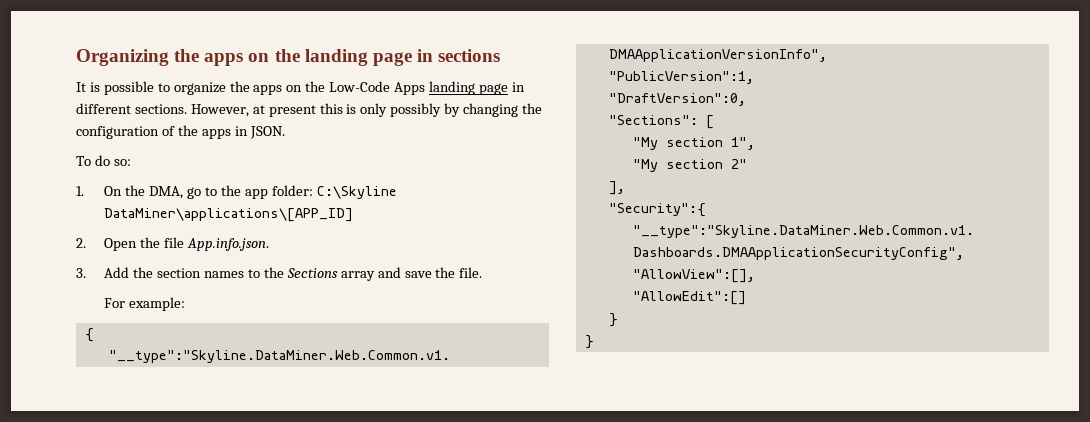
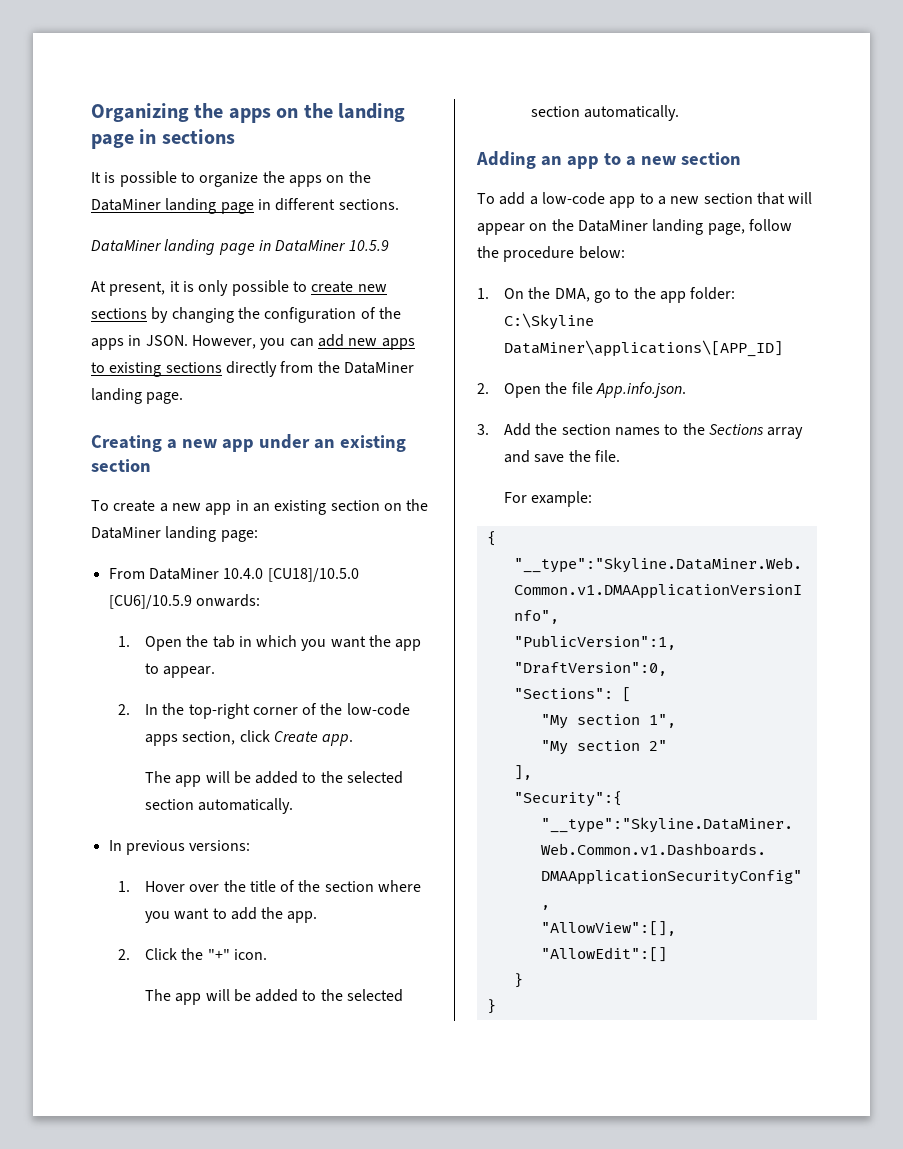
[329,81,426,95] Low-Code Apps -> [91,199,161,211] DataMiner
[190,103,442,117] However, at present this is only possibly -> [91,239,389,255] [91,280,387,296] [91,308,147,319] // DataMiner landing page in DataMiner 10.5.9 // At present, it is only possible to create new sections
[76,155,131,166] // To do so: -> [191,334,415,350] [91,361,414,377] [91,388,184,404] [91,434,406,452] [91,459,151,472] [91,499,429,515] [91,526,258,542] [108,568,359,582] [108,594,260,609] [117,635,422,651] [144,663,216,678] [117,703,410,719] [144,730,354,746] [144,771,404,787] [144,798,294,814] [108,840,251,855] [117,880,422,892] [144,907,318,923] [117,948,267,960] [144,989,404,1005] [530,105,680,121] [476,151,741,169] [477,192,813,208] [477,219,792,235] [477,246,625,262] However, you can add new apps to existing sections directly from the DataMiner landing page. // Creating a new app under an existing section // To create a new app in an existing section on the DataMiner landing page: // From DataMiner 10.4.0 [CU18]/10.5.0 [CU6]/10.5.9 onwards: // 1. Open the tab in which you want the app to appear. // 2. In the top-right corner of the low-code apps section, click Create app. // The app will be added to the selected section automatically. // In previous versions: // 1. Hover over the title of the section where you want to add the app. // 2. Click the "+" icon. // The app will be added to the selected section automatically. // Adding an app to a new section // To add a low-code app to a new section that will appear on the DataMiner landing page, follow the procedure below:

